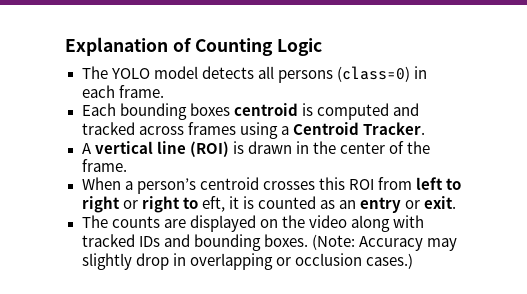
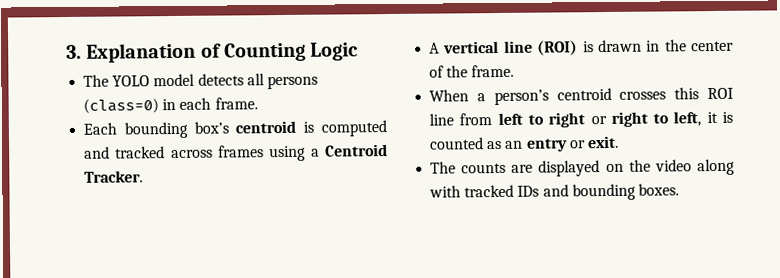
(65, 46) none -> [66,44,82,59] 3.
[189,103,230,116] boxes -> [193,121,229,134] box’s
(374, 184) none -> [429,113,455,126] line
[201,196,225,212] eft, -> [673,111,702,127] left,
[311,234,457,251] [81,253,413,270] (Note: Accuracy may slightly drop in overlapping or occlusion cases.) -> (679, 189) none

